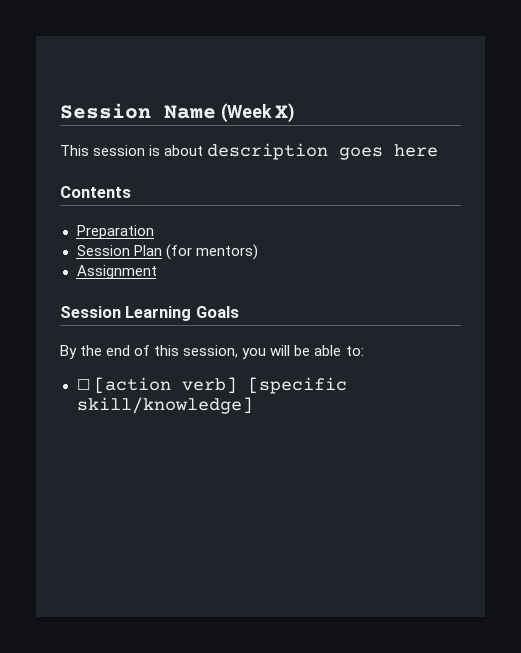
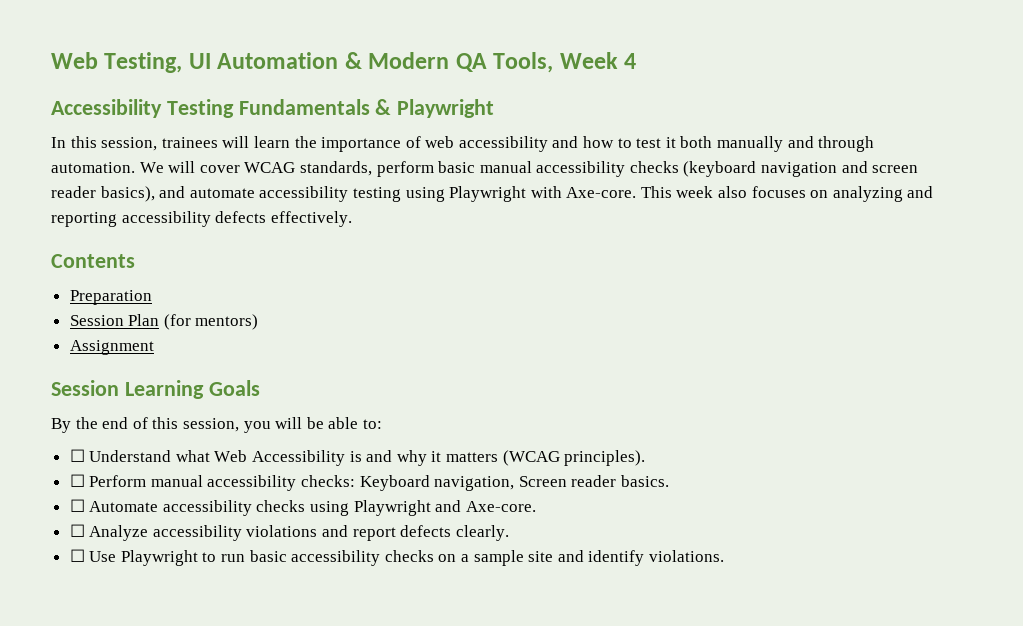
[60,103,295,123] [60,143,439,160] Session Name (Week X) // This session is about description goes here -> [51,52,637,73] [51,99,495,118] [51,136,875,152] [51,161,919,177] [51,186,934,202] [51,211,352,227] Web Testing, UI Automation & Modern QA Tools, Week 4 // Accessibility Testing Fundamentals & Playwright // In this session, trainees will learn the importance of web accessibility and how to test it both manually and through automation. We will cover WCAG standards, perform basic manual accessibility checks (keyboard navigation and screen reader basics), and automate accessibility testing using Playwright with Axe-core. This week also focuses on analyzing and reporting accessibility defects effectively.
[93,377,347,394] [76,397,253,414] [action verb] [specific skill/knowledge] -> [89,450,646,466] [69,474,670,491] [69,499,536,516] [69,524,509,541] [69,549,724,566] Understand what Web Accessibility is and why it matters (WCAG principles). // ☐ Perform manual accessibility checks: Keyboard navigation, Screen reader basics. // ☐ Automate accessibility checks using Playwright and Axe-core. // ☐ Analyze accessibility violations and report defects clearly. // ☐ Use Playwright to run basic accessibility checks on a sample site and identify violations.

